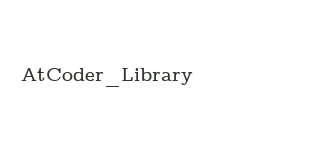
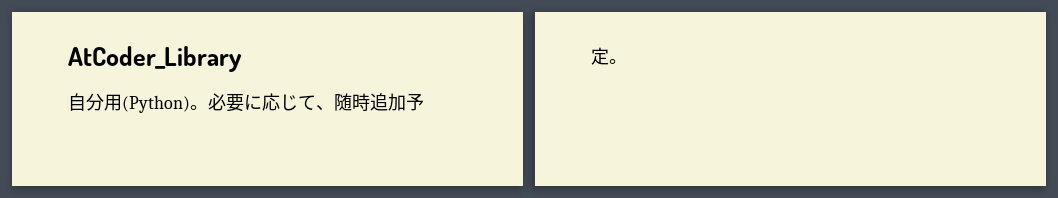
(193, 77) none -> [68,93,424,113] [591,47,627,65] // 自分用(Python)。必要に応じて、随時追加予定。

